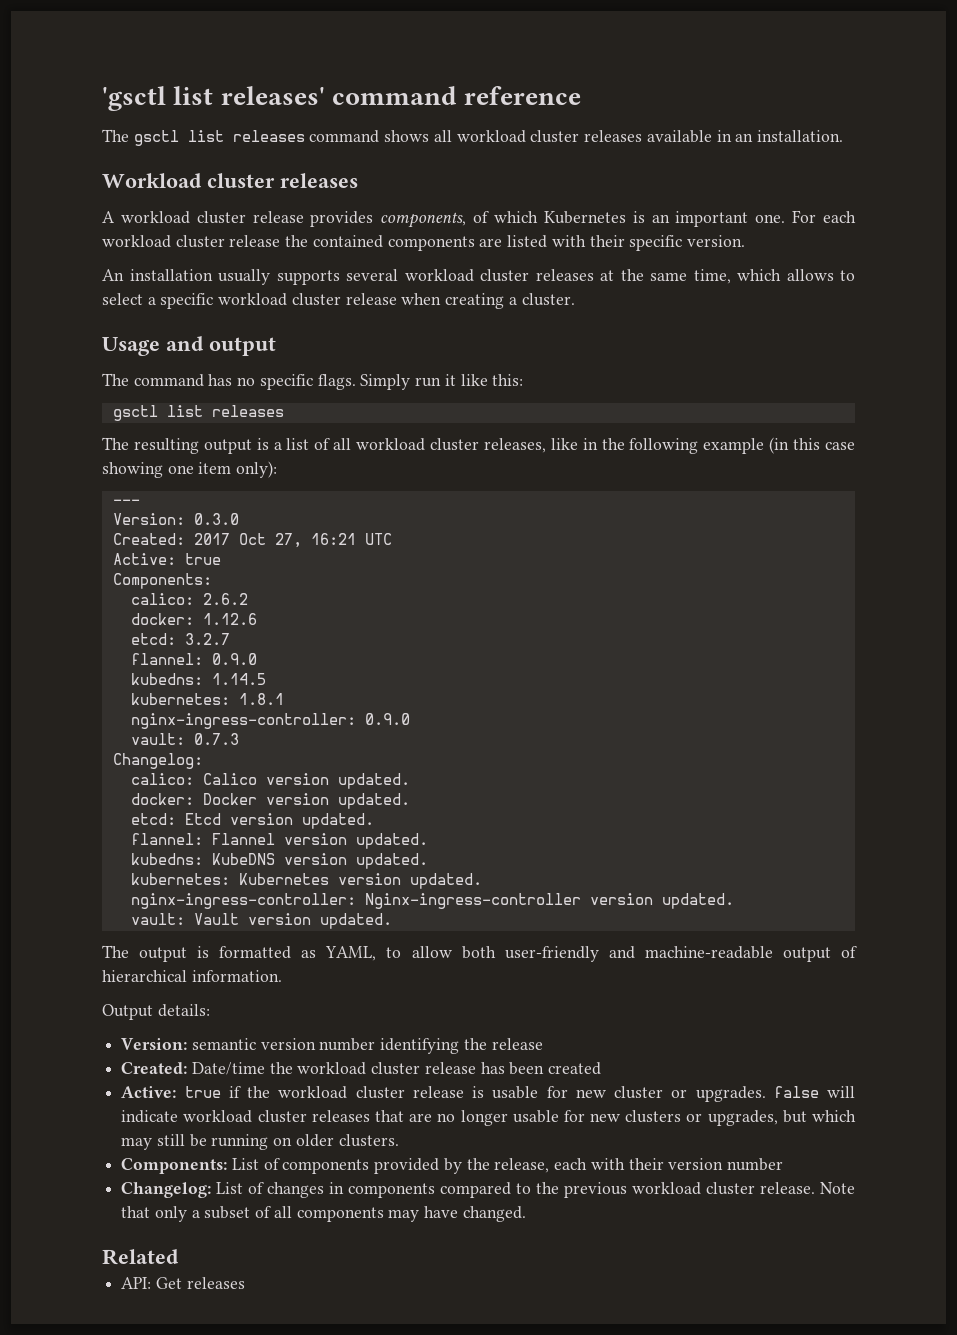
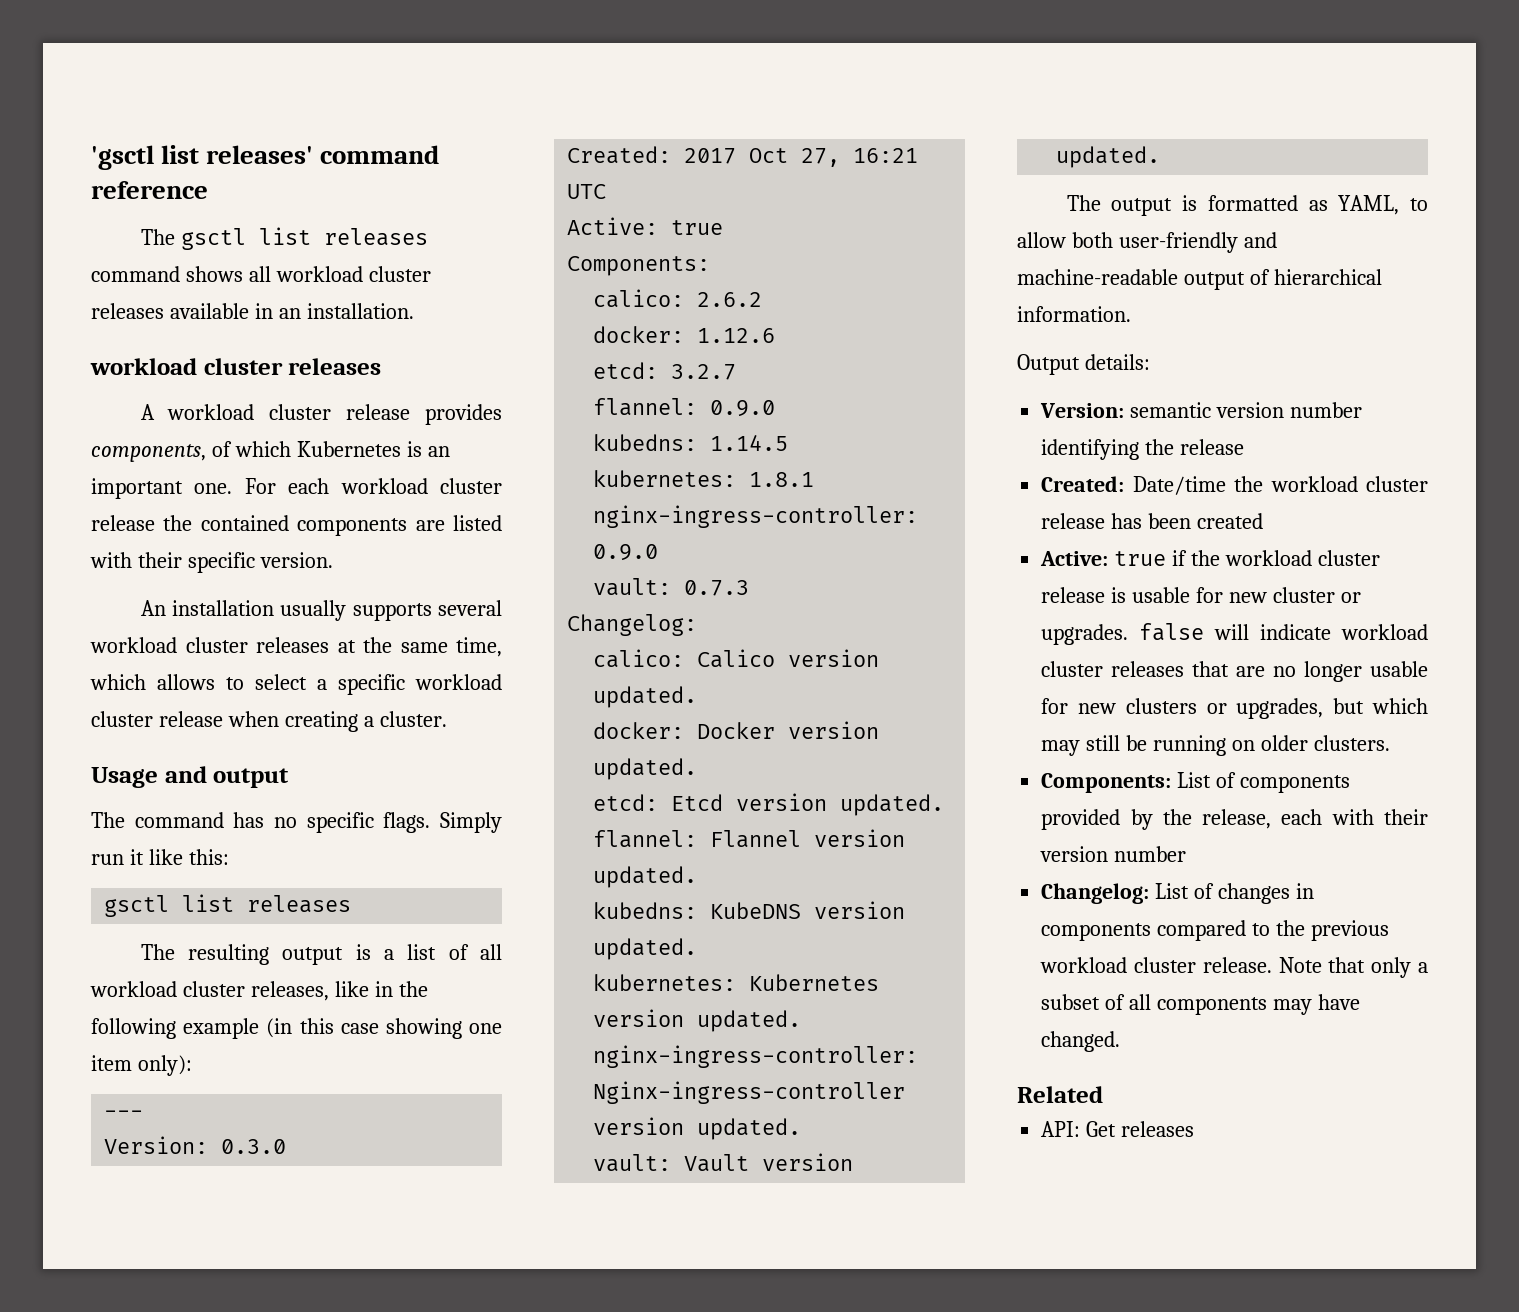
[102,173,202,188] Workload -> [90,358,197,375] workload

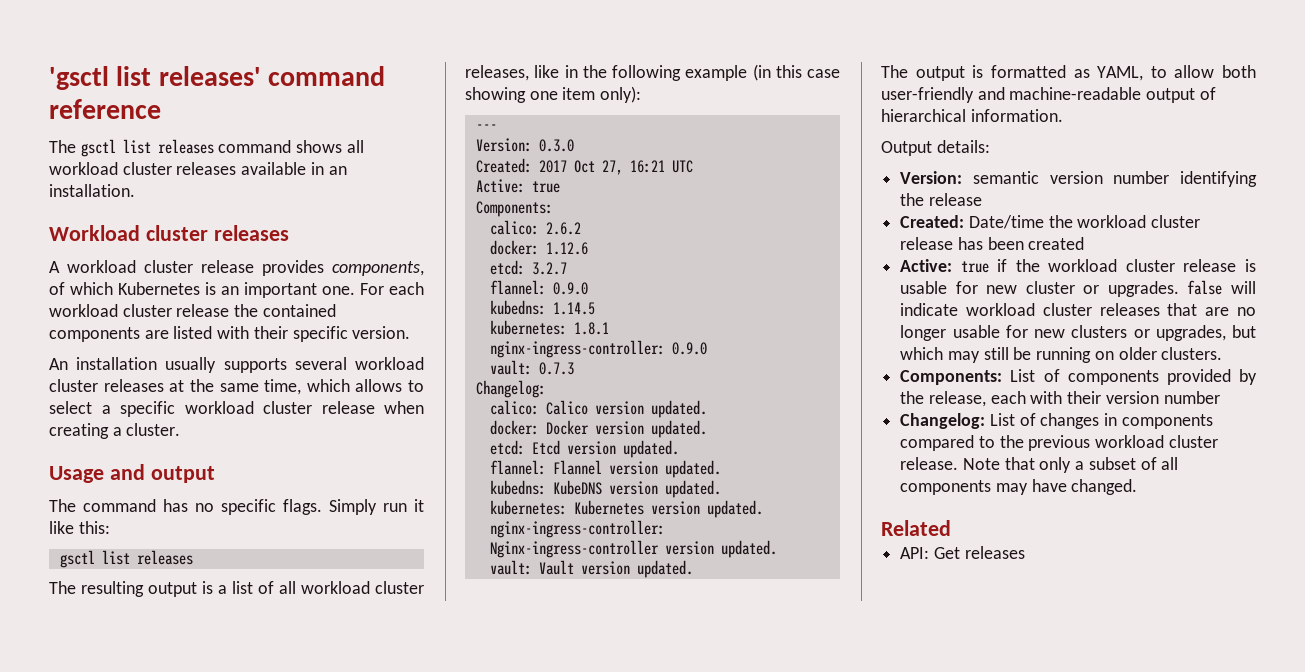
[90,358,197,375] workload -> [49,225,140,241] Workload

